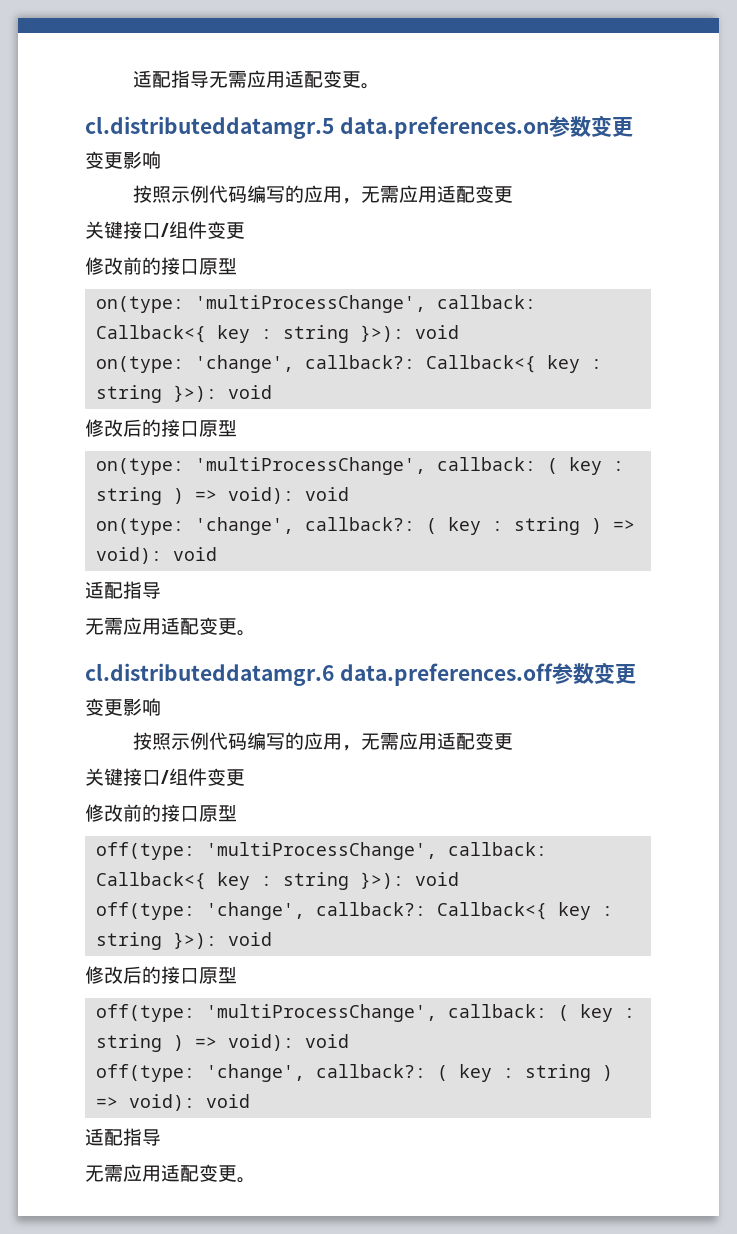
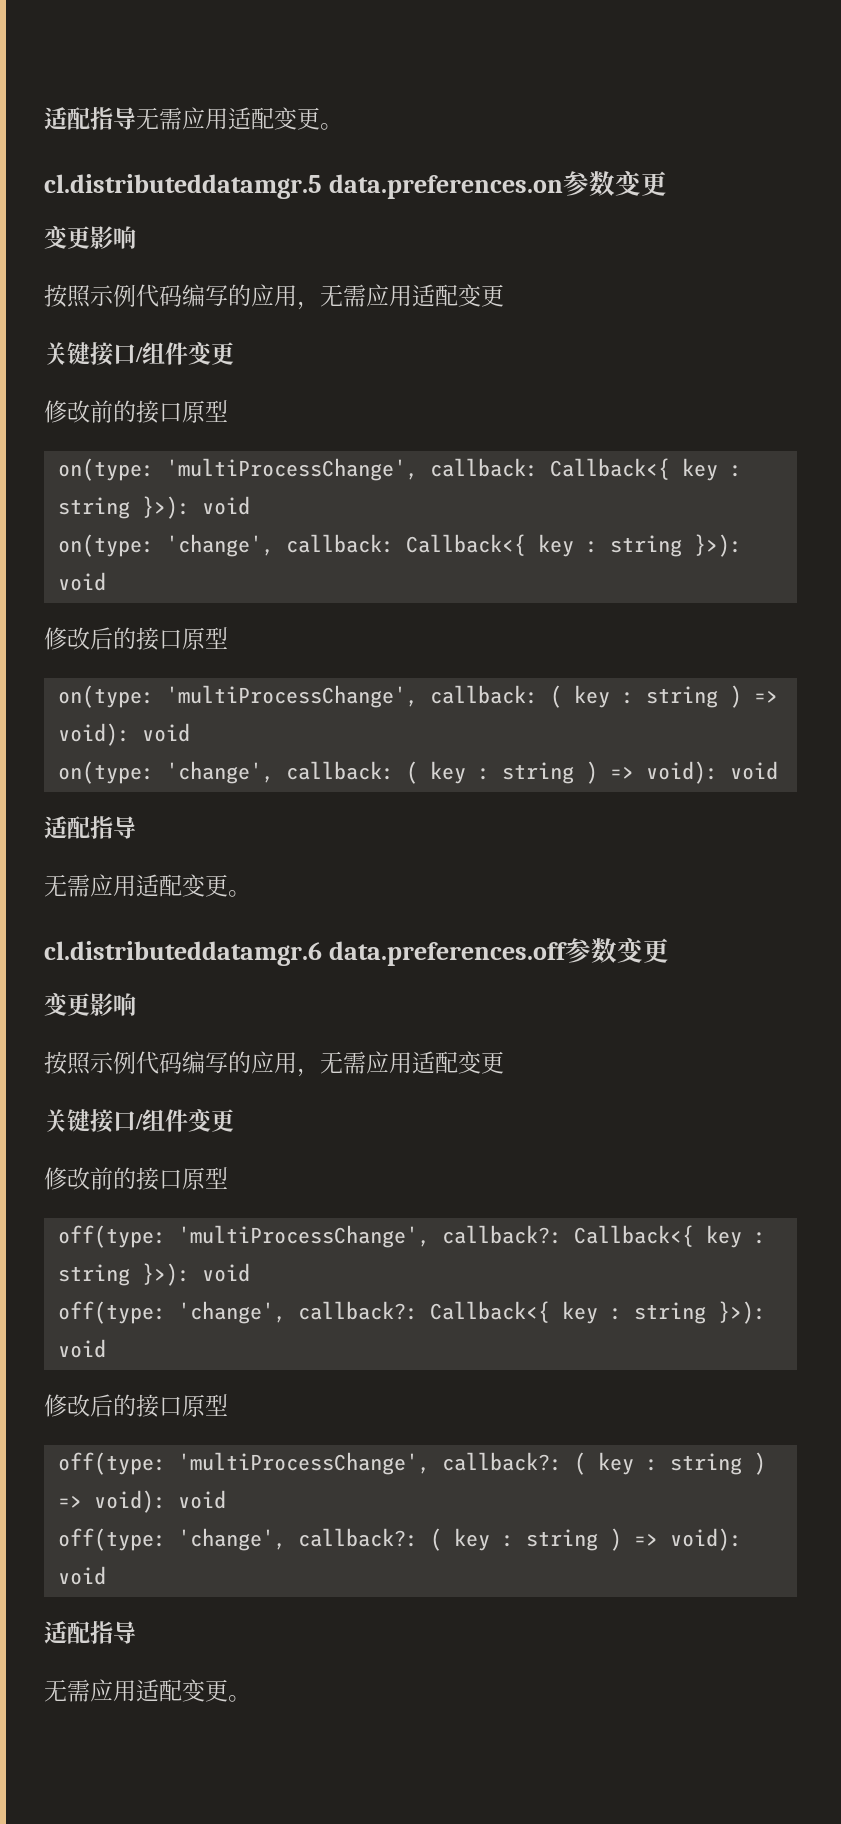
[305,355,416,369] callback?: -> [285,534,394,553] callback:
[305,517,416,531] callback?: -> [285,761,394,780] callback:
[448,842,548,856] callback: -> [441,1225,562,1244] callback?:
[448,1004,548,1018] callback: -> [441,1452,562,1471] callback?:

